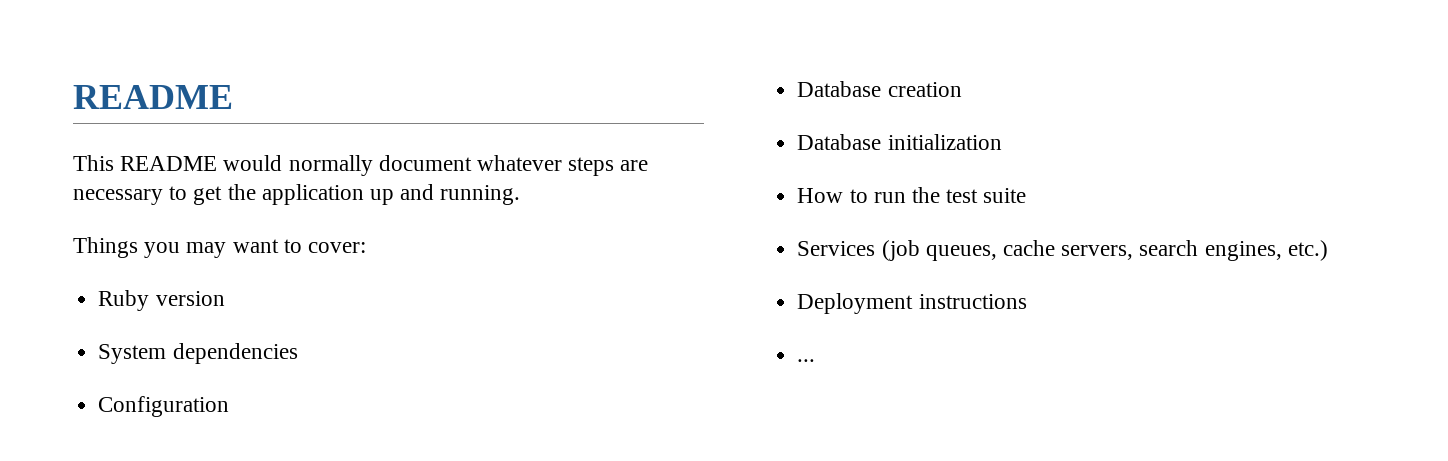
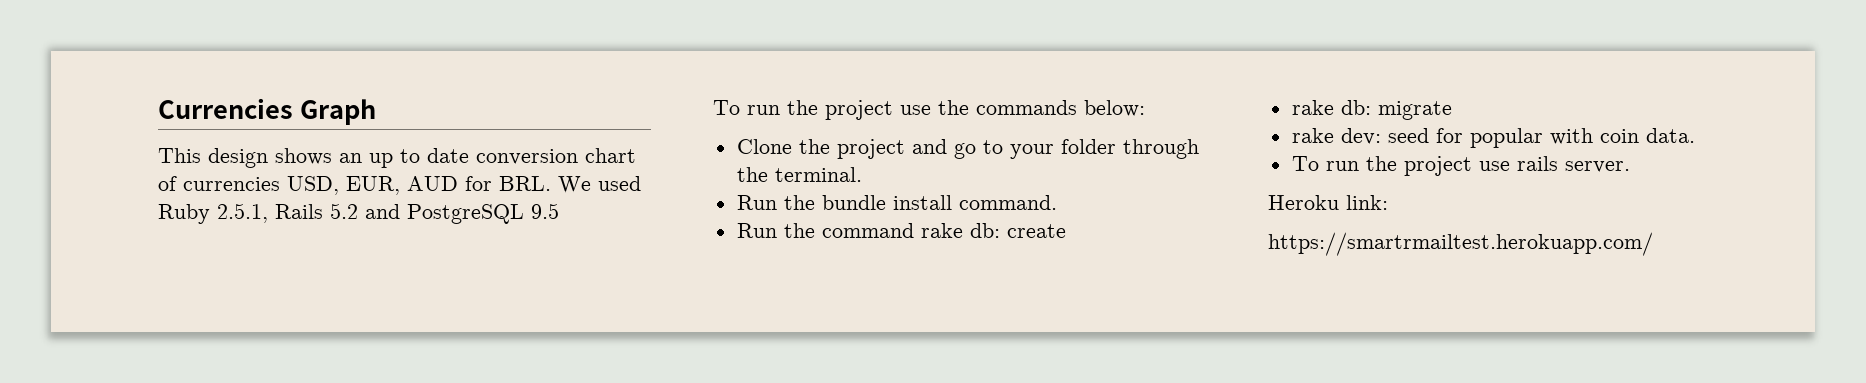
[73,85,233,109] README -> [158,98,376,125] Currencies Graph
[120,155,649,176] [73,184,521,205] [73,237,367,258] [98,290,225,311] [98,343,298,364] [98,396,230,417] [797,81,962,97] [797,134,1002,150] [797,187,1027,203] [797,240,1328,261] [797,293,1027,314] [797,359,816,362] README would normally document whatever steps are necessary to get the application up and running. // Things you may want to cover: // Ruby version // System dependencies // Configuration // Database creation // Database initialization // How to run the test suite // Services (job queues, cache servers, search engines, etc.) // Deployment instructions // ... -> [208,148,636,168] [158,176,641,195] [158,203,559,224] [713,100,1145,120] [736,139,1199,159] [736,167,862,182] [736,195,1057,210] [736,223,1066,238] [1291,100,1452,120] [1291,128,1695,148] [1291,156,1630,176] [1268,195,1388,210] [1268,232,1653,256] design shows an up to date conversion chart of currencies USD, EUR, AUD for BRL. We used Ruby 2.5.1, Rails 5.2 and PostgreSQL 9.5 // To run the project use the commands below: // Clone the project and go to your folder through the terminal. // Run the bundle install command. // Run the command rake db: create // rake db: migrate // rake dev: seed for popular with coin data. // To run the project use rails server. // Heroku link: // https://smartrmailtest.herokuapp.com/

